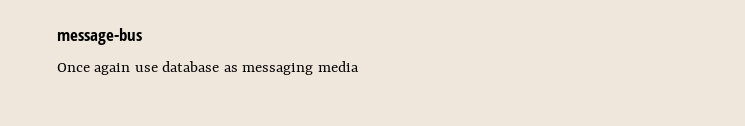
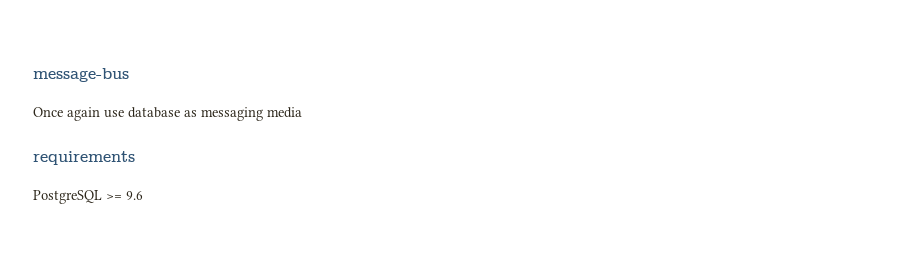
(359, 66) none -> [33,151,135,165] [33,190,143,204] // requirements // PostgreSQL >= 9.6

